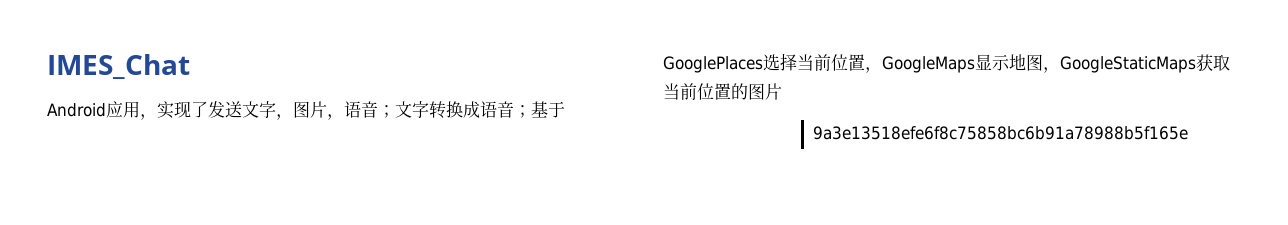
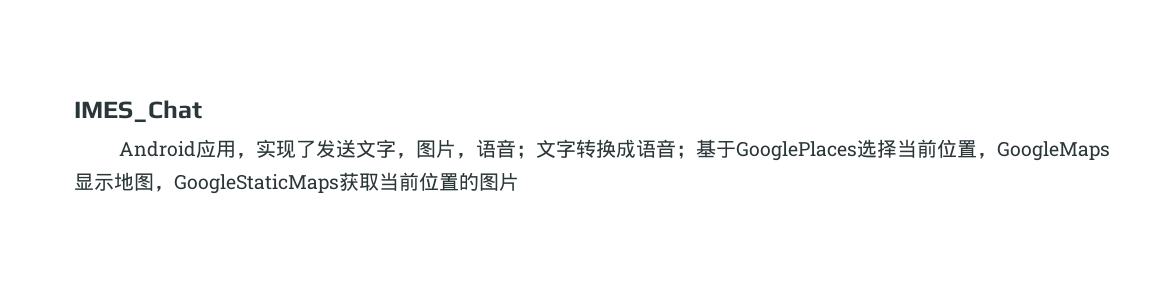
[813,126,1189,140] // 9a3e13518efe6f8c75858bc6b91a78988b5f165e -> (519, 181) none

